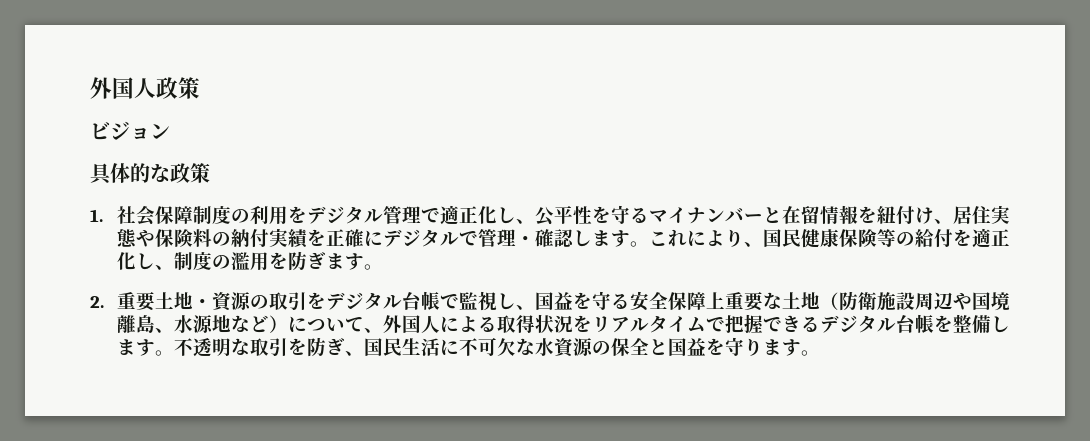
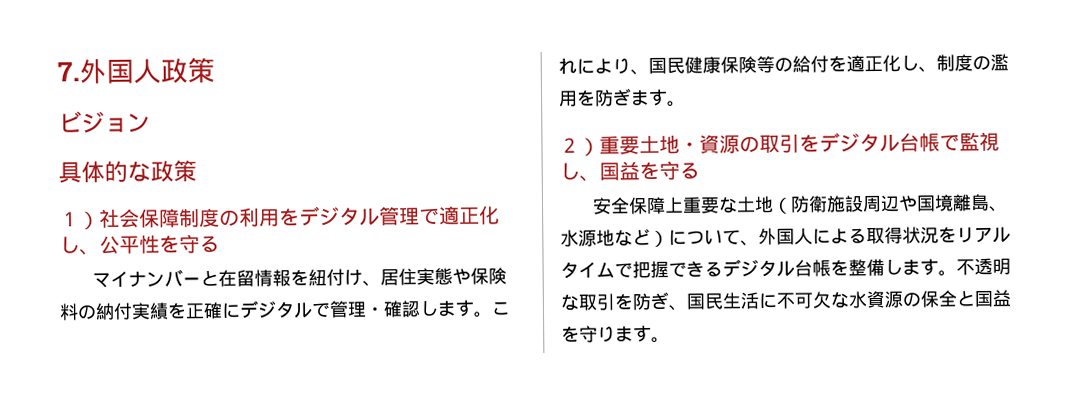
(90, 88) none -> [57,61,80,82] 7.
[90,209,103,222] 1. -> [59,211,100,231] １）
(650, 215) none -> (220, 244) //
[90,296,104,308] 2. -> [559,137,600,157] ２）
(631, 301) none -> (700, 170) //

